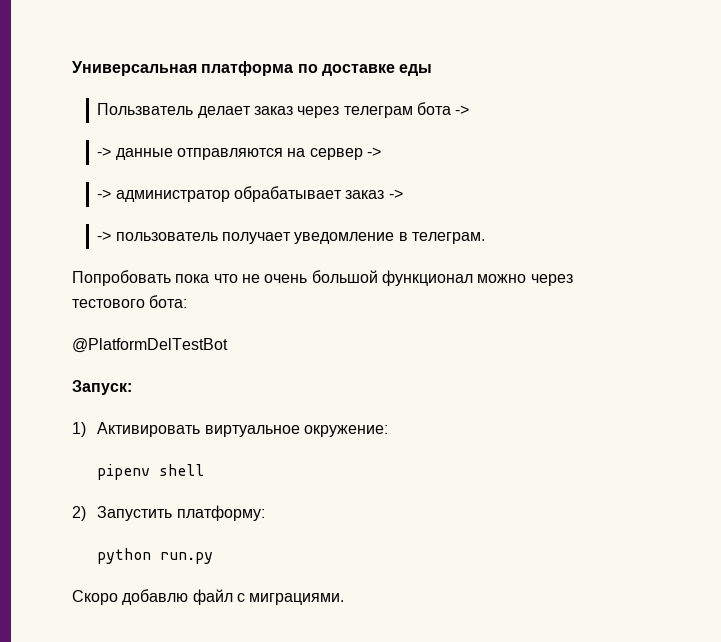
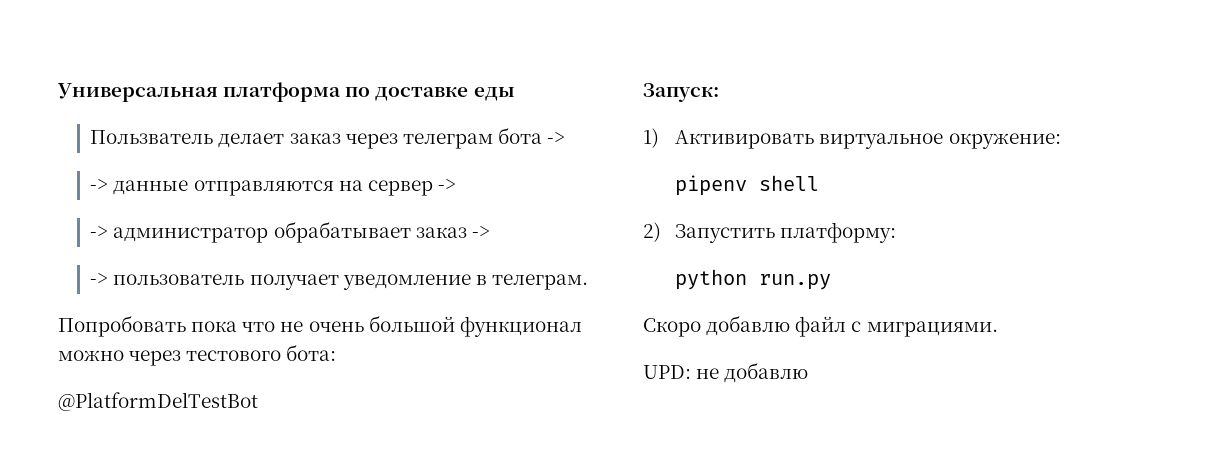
(345, 599) none -> [643,362,809,383] // UPD: не добавлю

